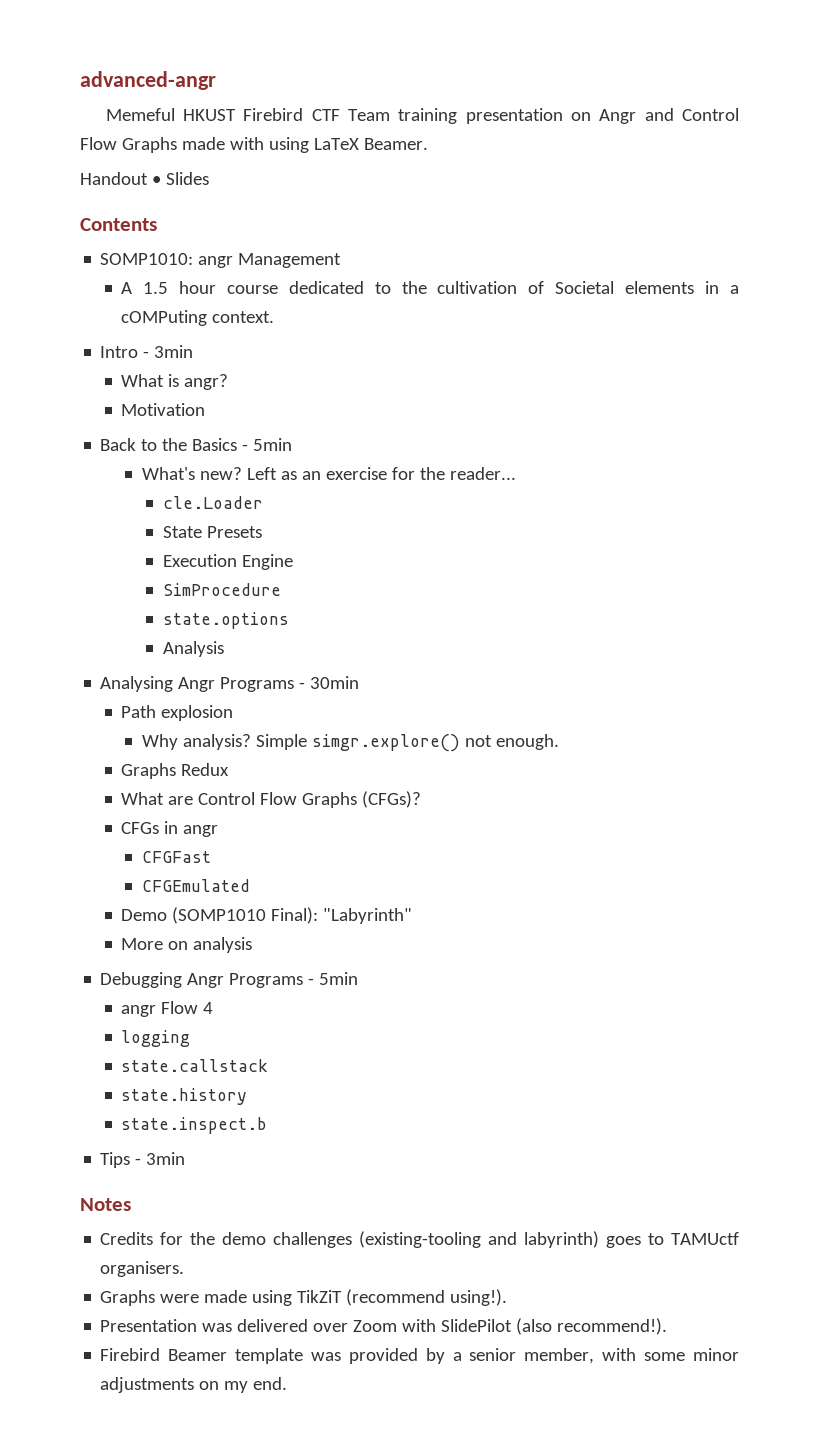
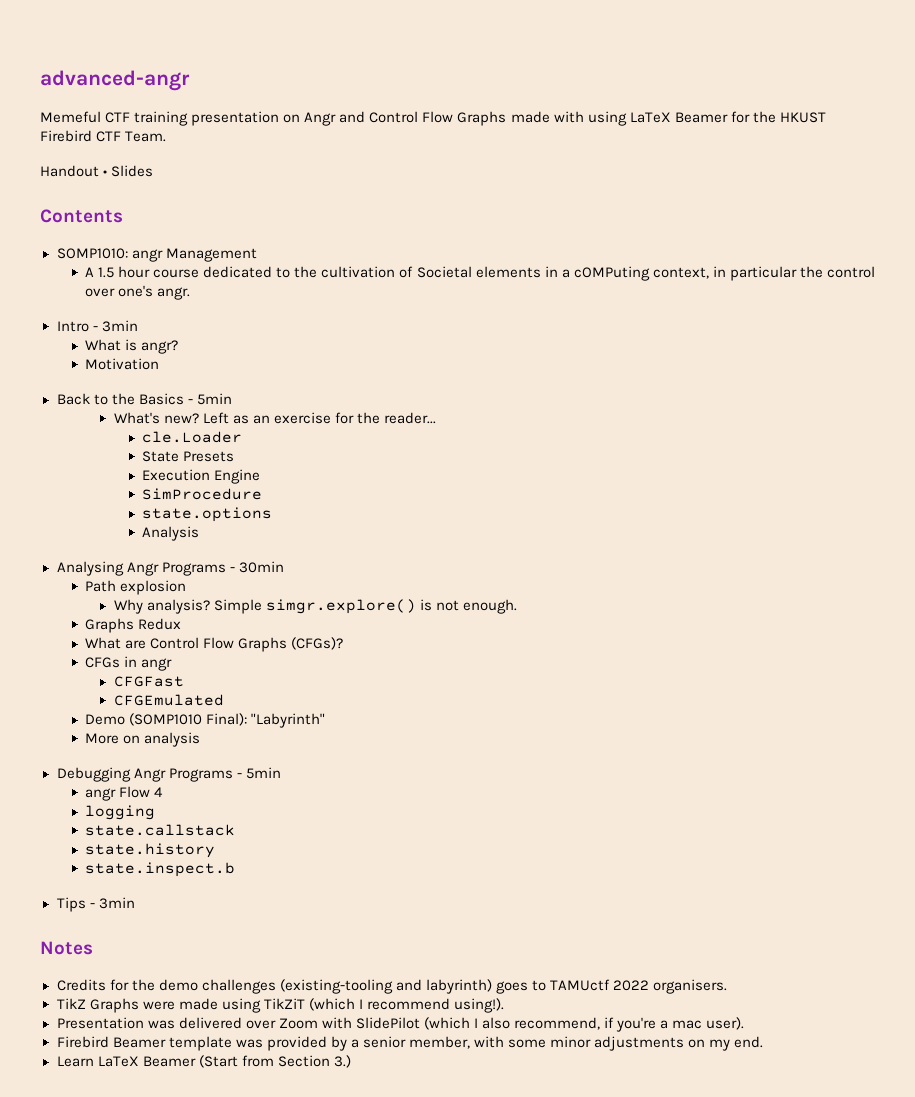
[182,108,390,121] HKUST Firebird CTF Team -> [105,112,131,123] CTF
[363,138,428,150] Beamer. -> [674,111,826,123] [40,130,167,142] Beamer for the HKUST Firebird CTF Team.
[212,311,275,323] context. -> [652,266,875,281] [85,285,191,300] context, in particular the control over one's angr.
(460, 743) none -> [419,599,432,611] is
(739, 1238) none -> [613,980,650,991] 2022
(185, 1269) none -> [56,998,86,1009] TikZ
[346,1289,446,1306] (recommend -> [308,998,450,1011] (which I recommend
[516,1318,668,1335] (also recommend!). -> [423,1017,745,1032] (which I also recommend, if you're a mac user).
(288, 1383) none -> [56,1055,351,1068] // Learn LaTeX Beamer (Start from Section 3.)

